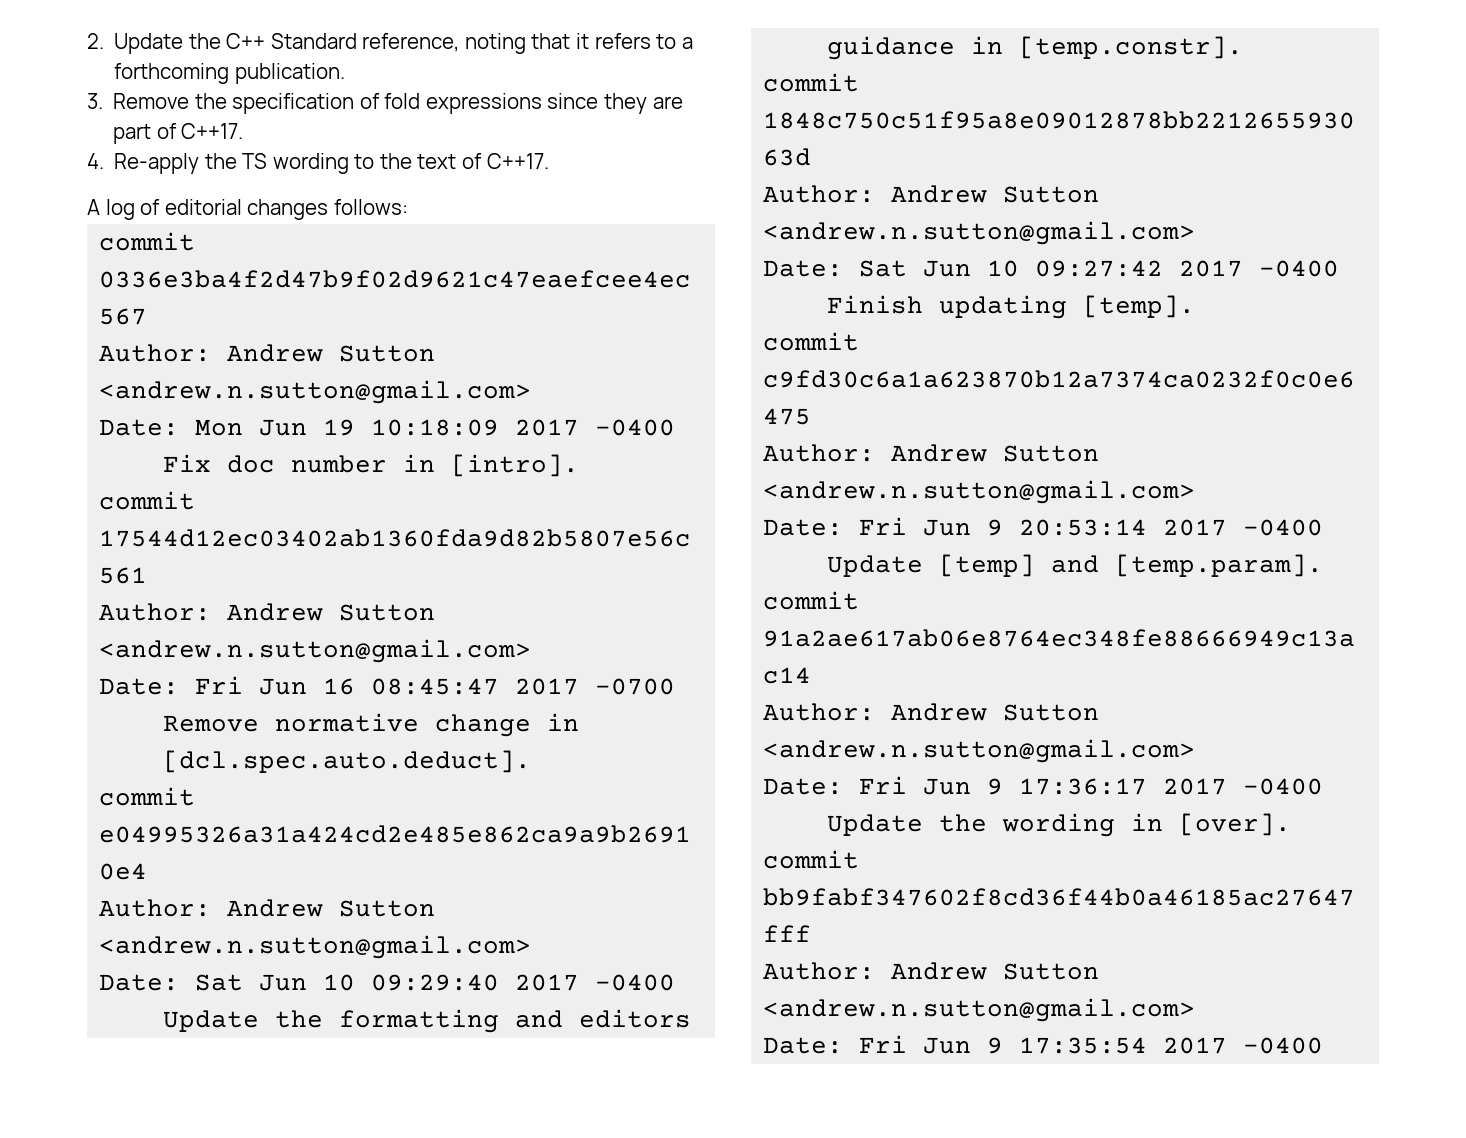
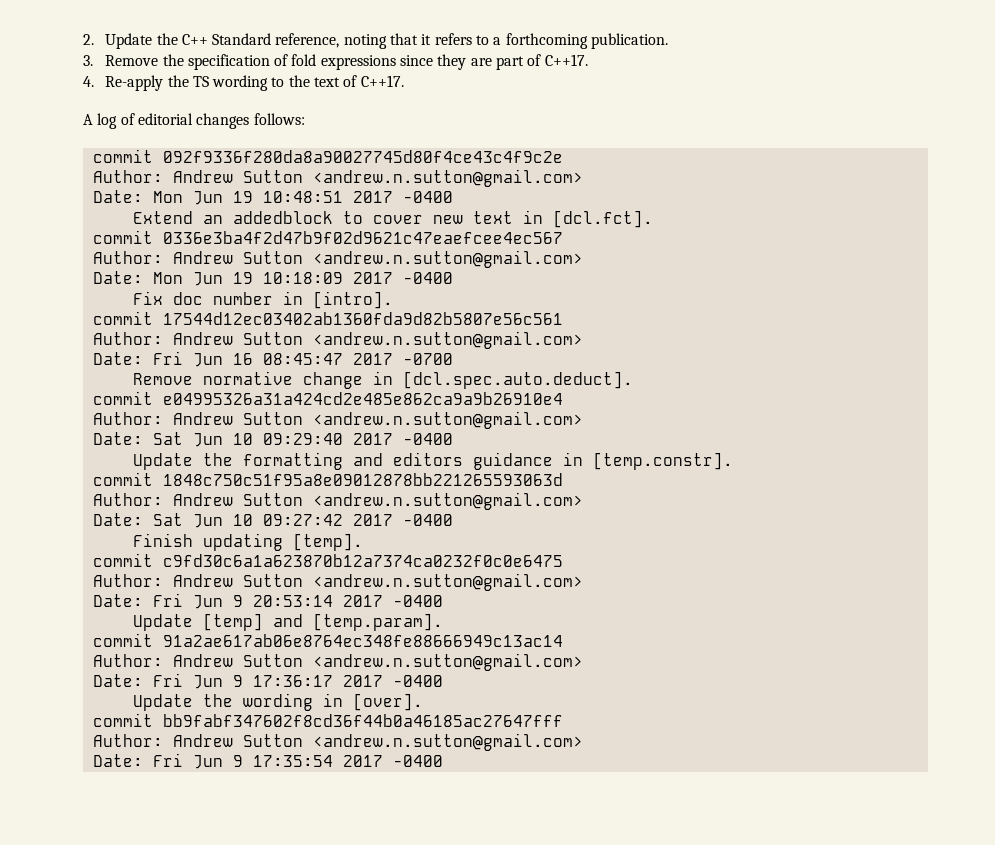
(408, 207) none -> [92,149,563,163] [92,169,583,187] [92,190,453,205] [132,210,653,228] // commit 092f9336f280da8a90027745d80f4ce43c4f9c2e // Author: Andrew Sutton <andrew.n.sutton@gmail.com> // Date: Mon Jun 19 10:48:51 2017 -0400 // Extend an addedblock to cover new text in [dcl.fct].

